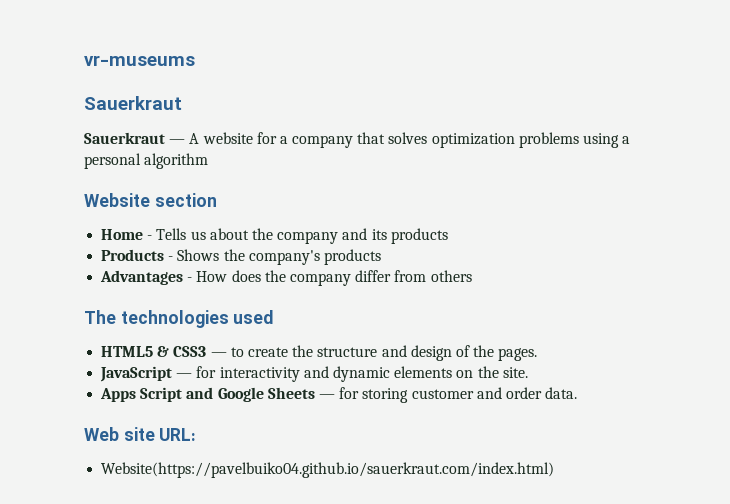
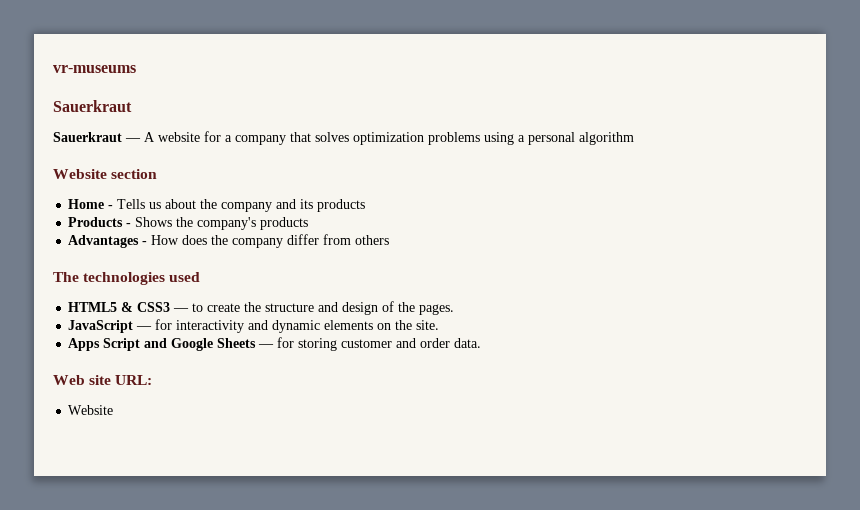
[101,462,555,478] Website(https://pavelbuiko04.github.io/sauerkraut.com/index.html) -> [68,405,114,415] Website

